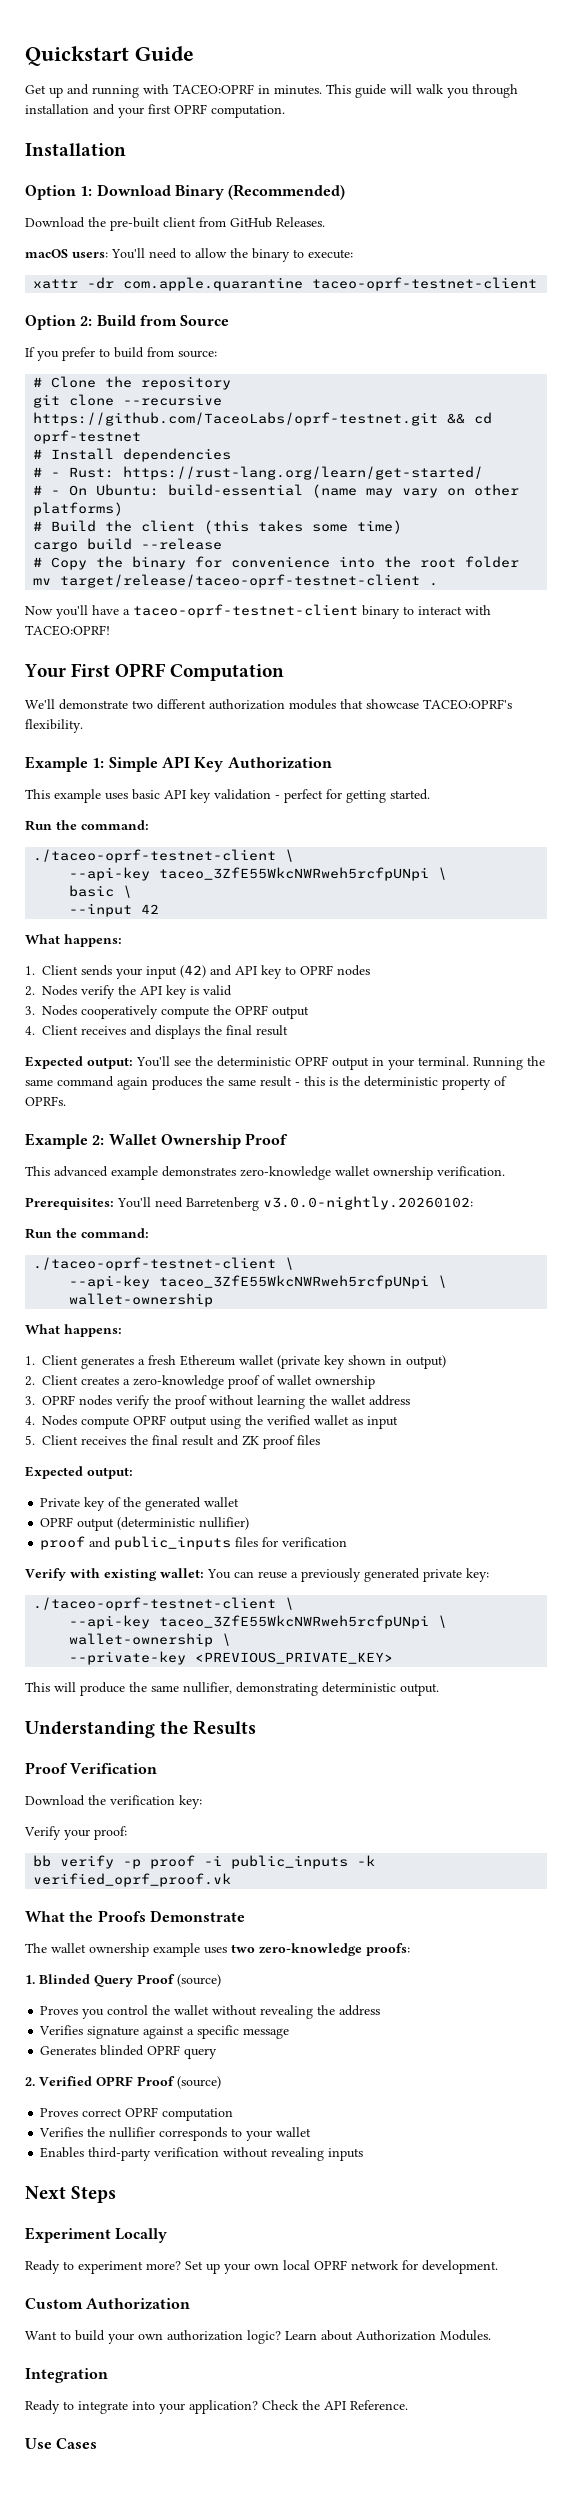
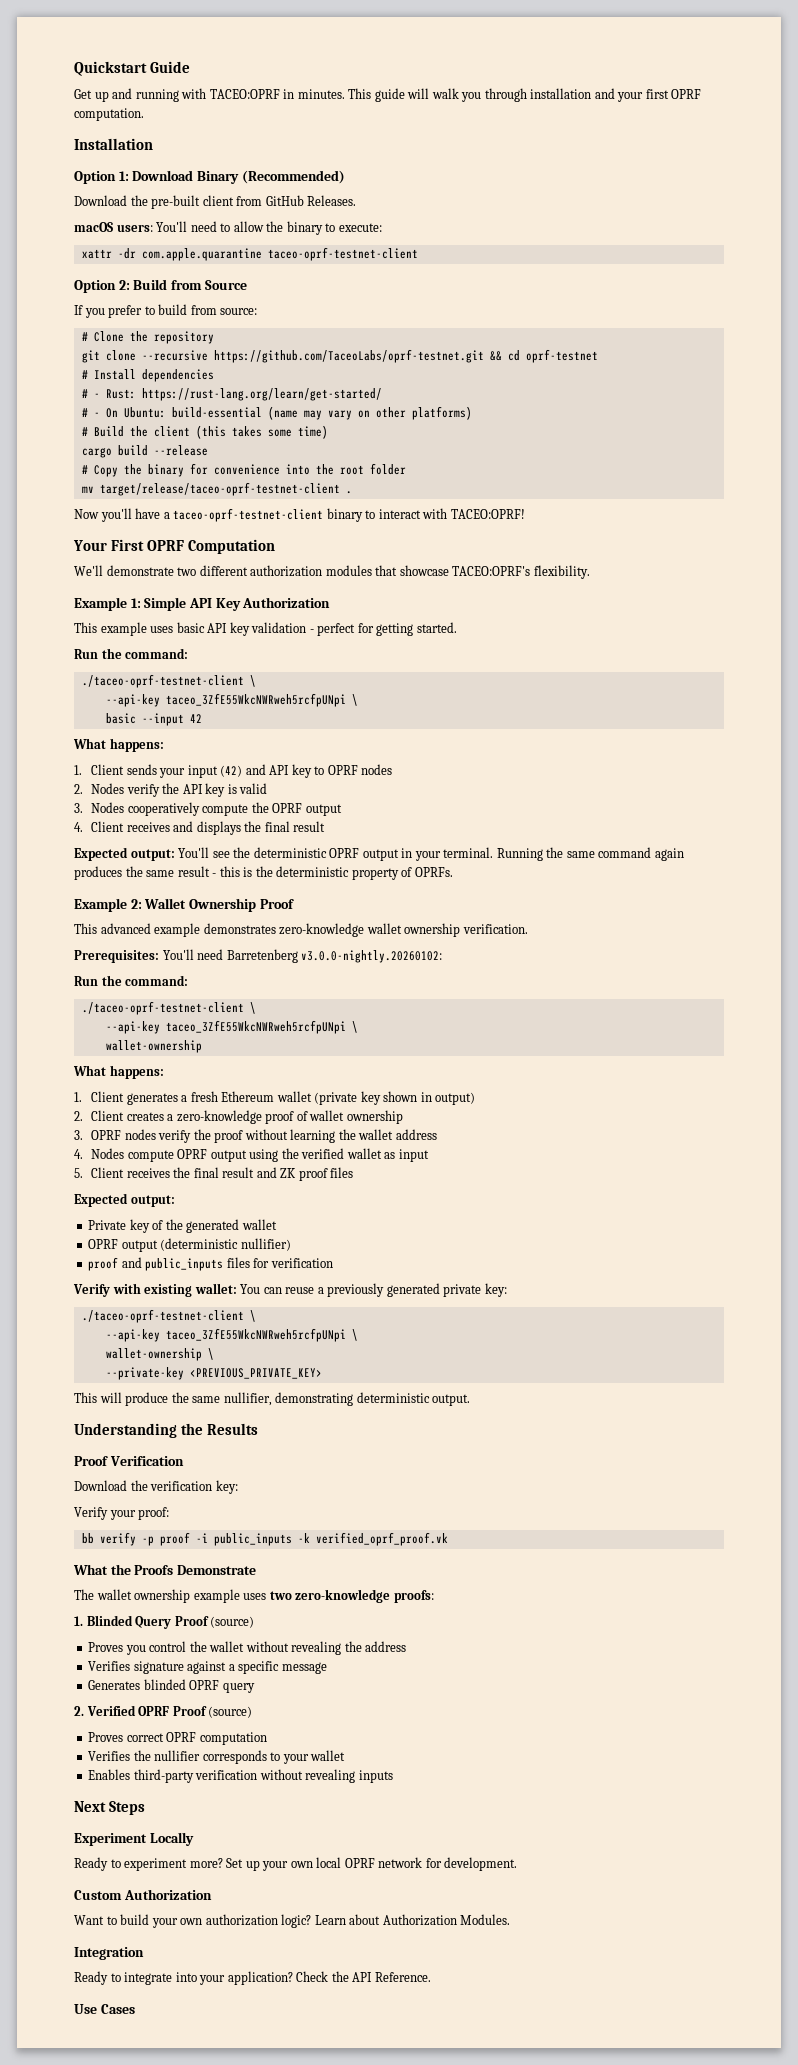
[123,885,133,898] \ // -> (136, 718) none

